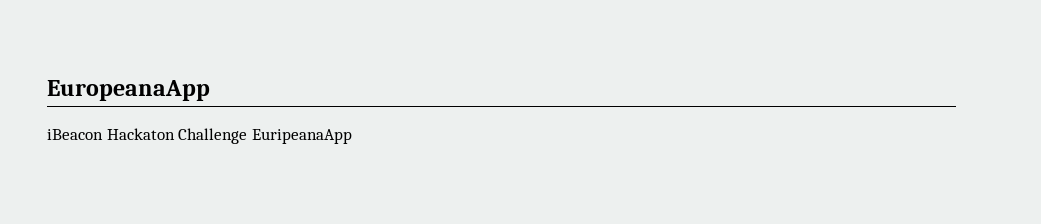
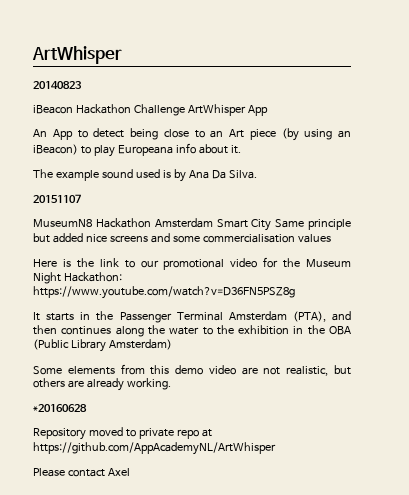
[47,80,210,101] EuropeanaApp -> [32,46,122,64] [33,81,82,89] ArtWhisper // 20140823
[106,128,352,144] Hackaton Challenge EuripeanaApp -> [75,104,268,116] [33,128,351,141] [33,143,241,157] [33,169,257,182] [33,194,81,203] [33,218,352,231] [33,233,331,243] [33,257,351,270] [33,272,122,284] [33,286,295,299] [33,311,351,323] [33,325,352,337] [33,339,172,352] [33,364,351,376] [33,378,171,391] [33,404,87,412] [33,427,212,440] [33,442,276,455] [33,468,130,477] Hackathon Challenge ArtWhisper App // An App to detect being close to an Art piece (by using an iBeacon) to play Europeana info about it. // The example sound used is by Ana Da Silva. // 20151107 // MuseumN8 Hackathon Amsterdam Smart City Same principle but added nice screens and some commercialisation values // Here is the link to our promotional video for the Museum Night Hackathon: https://www.youtube.com/watch?v=D36FN5PSZ8g // It starts in the Passenger Terminal Amsterdam (PTA), and then continues along the water to the exhibition in the OBA (Public Library Amsterdam) // Some elements from this demo video are not realistic, but others are already working. // *20160628 // Repository moved to private repo at https://github.com/AppAcademyNL/ArtWhisper // Please contact Axel

